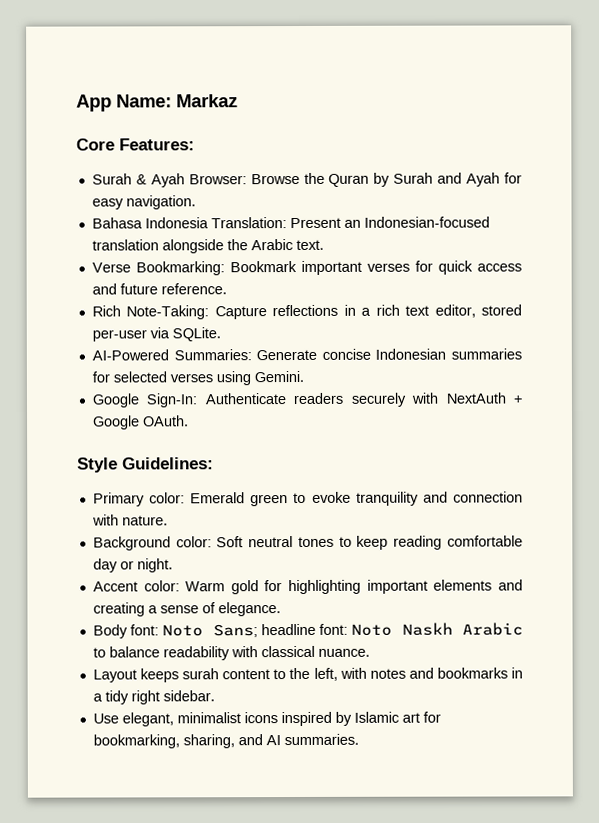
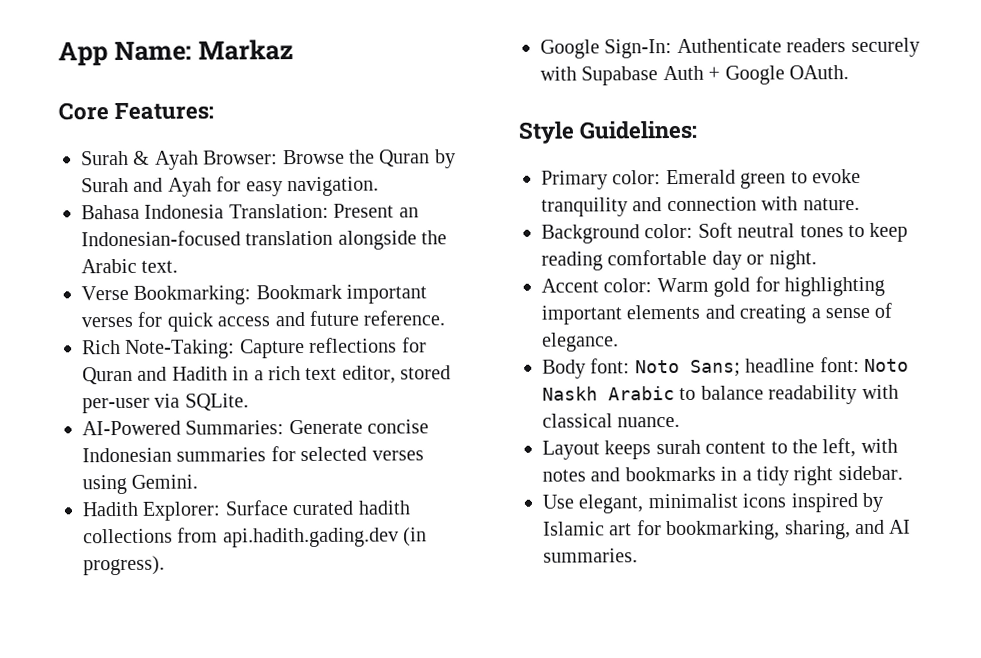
(339, 310) none -> [401,337,427,353] [82,366,228,385] for Quran and Hadith
(304, 376) none -> [82,500,411,521] [83,527,428,548] [83,555,165,576] // Hadith Explorer: Surface curated hadith collections from api.hadith.gading.dev (in progress).
[445,392,506,404] NextAuth -> [581,65,704,86] Supabase Auth

